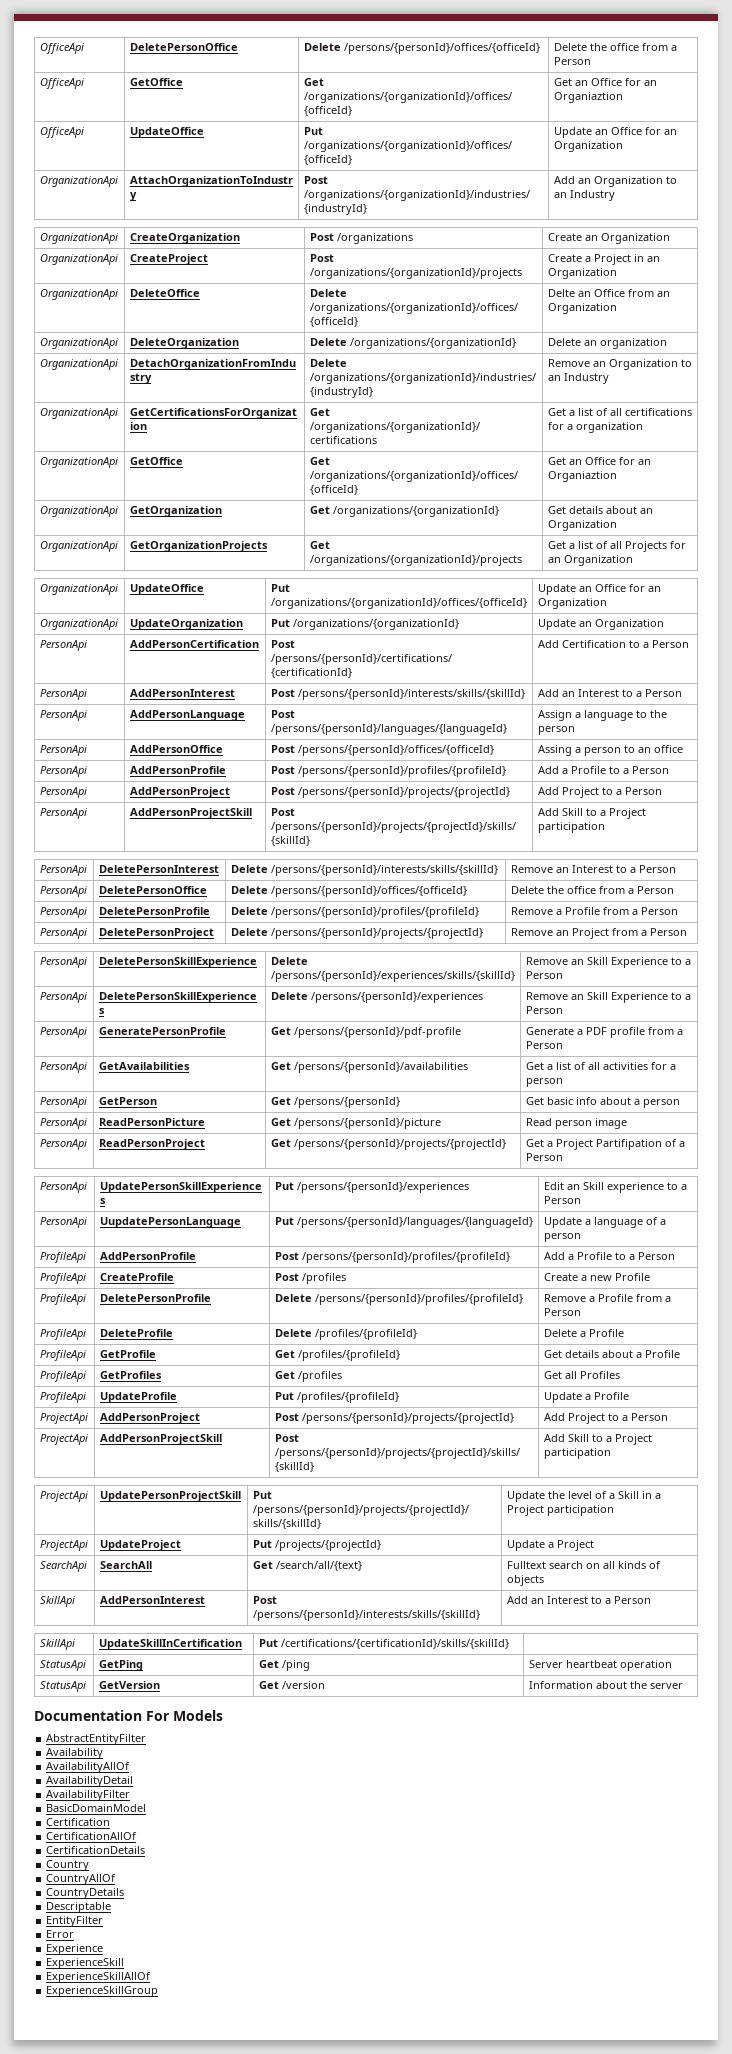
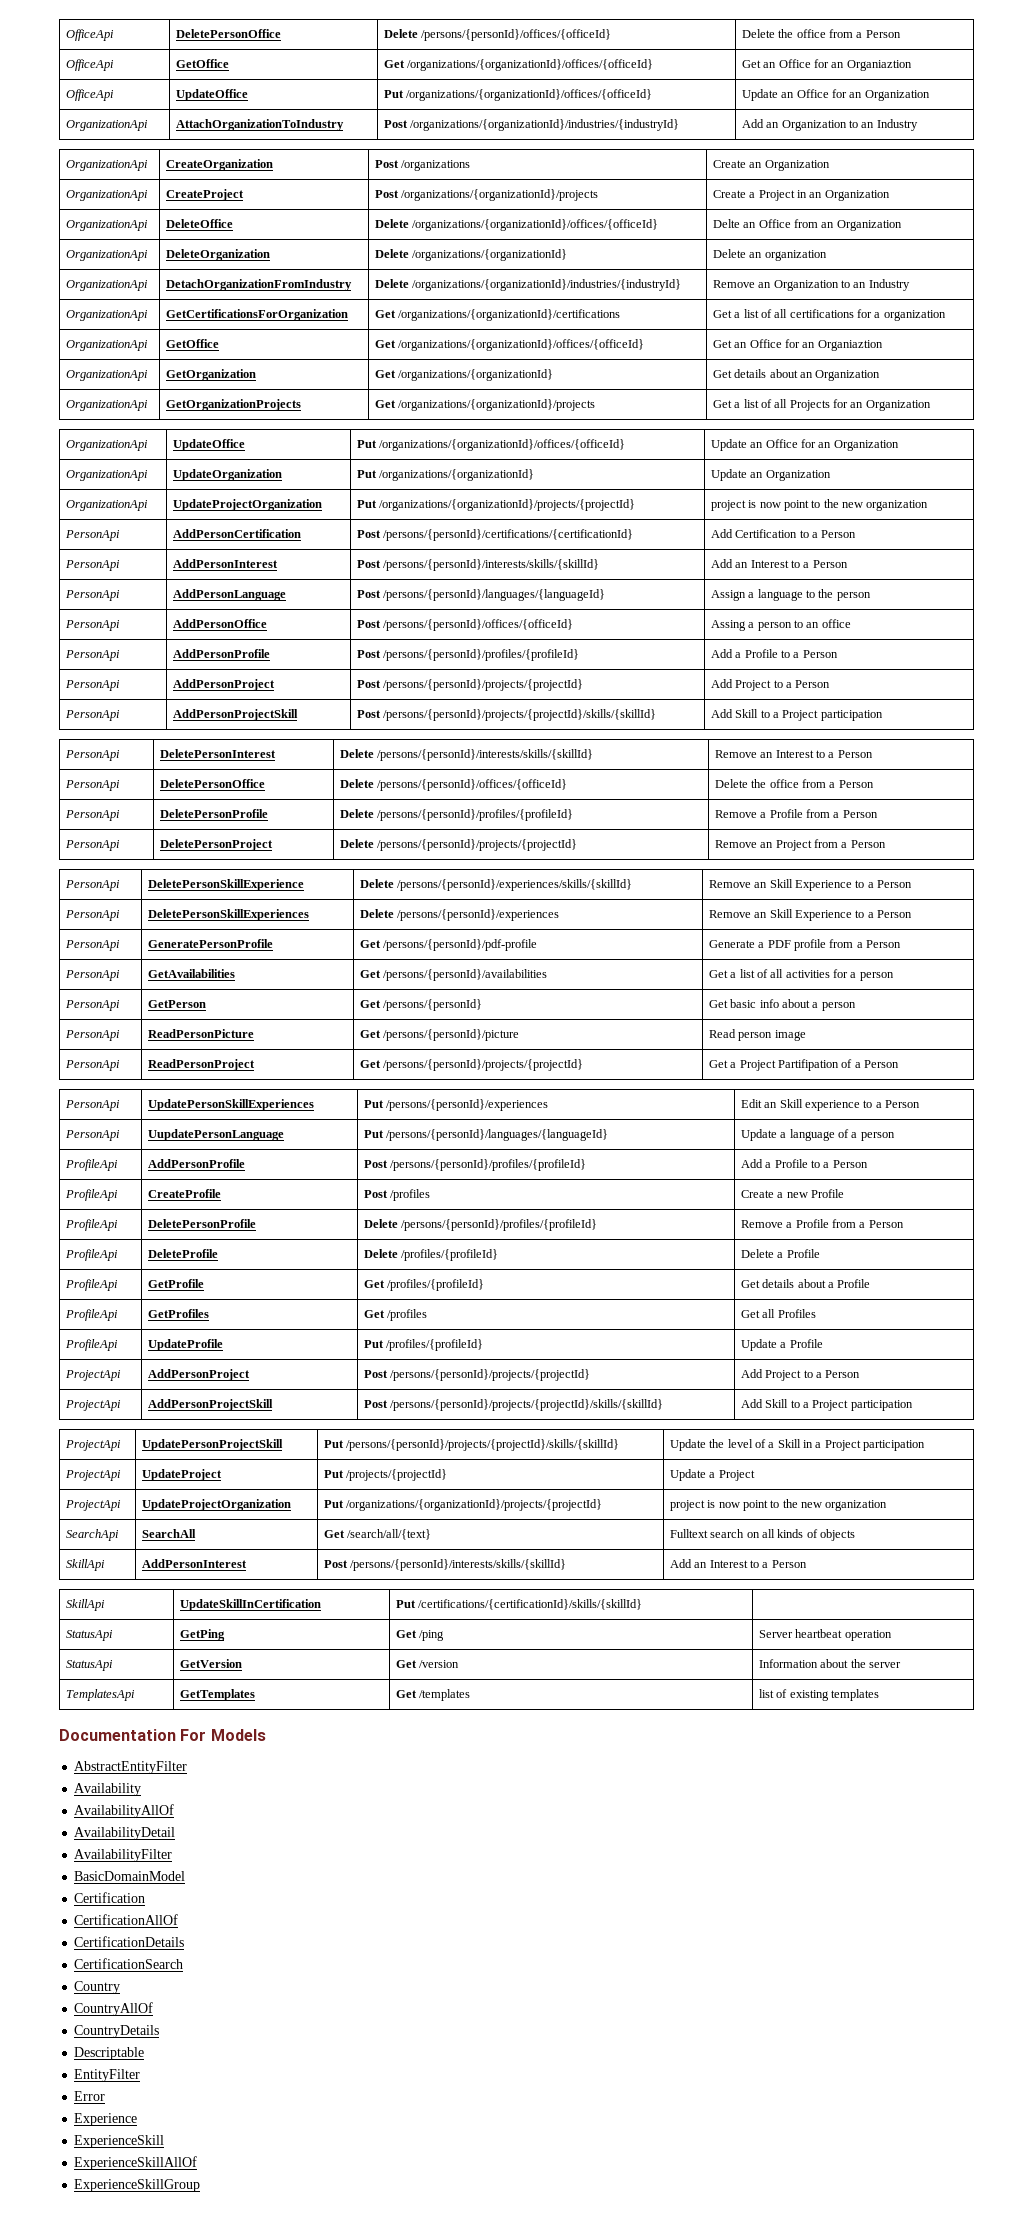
(664, 624) none -> [65,500,148,511] [172,499,322,511] [356,499,636,511] [710,499,929,511] // OrganizationApi | UpdateProjectOrganization | Put /organizations/{organizationId}/projects/{projectId} | project is now point to the new organization
(594, 1545) none -> [64,1500,121,1511] [141,1499,291,1511] [323,1499,603,1511] [669,1499,888,1511] // ProjectApi | UpdateProjectOrganization | Put /organizations/{organizationId}/projects/{projectId} | project is now point to the new organization
(683, 1686) none -> [65,1689,135,1701] [179,1689,255,1701] [395,1689,471,1701] [758,1689,879,1701] // TemplatesApi | GetTemplates | Get /templates | list of existing templates
(146, 1850) none -> [74,1958,184,1969] // CertificationSearch

